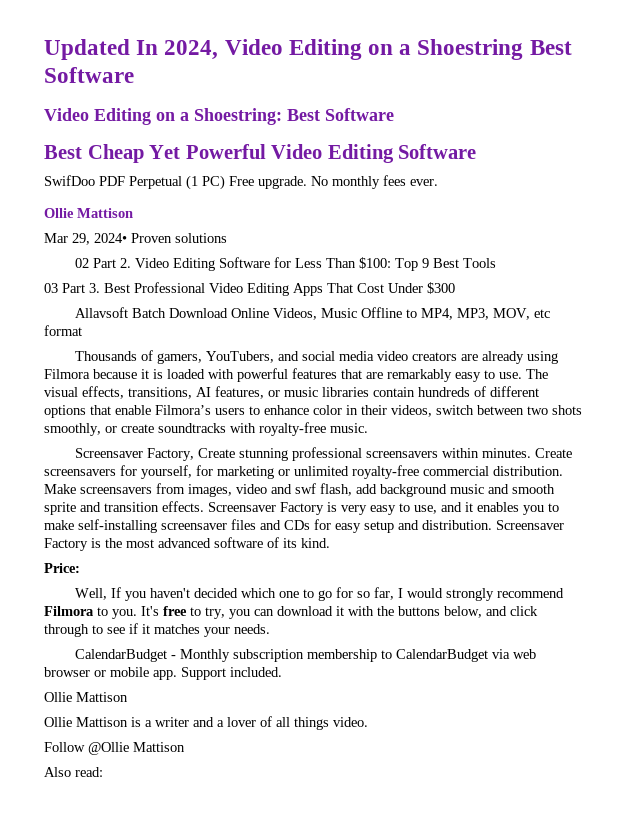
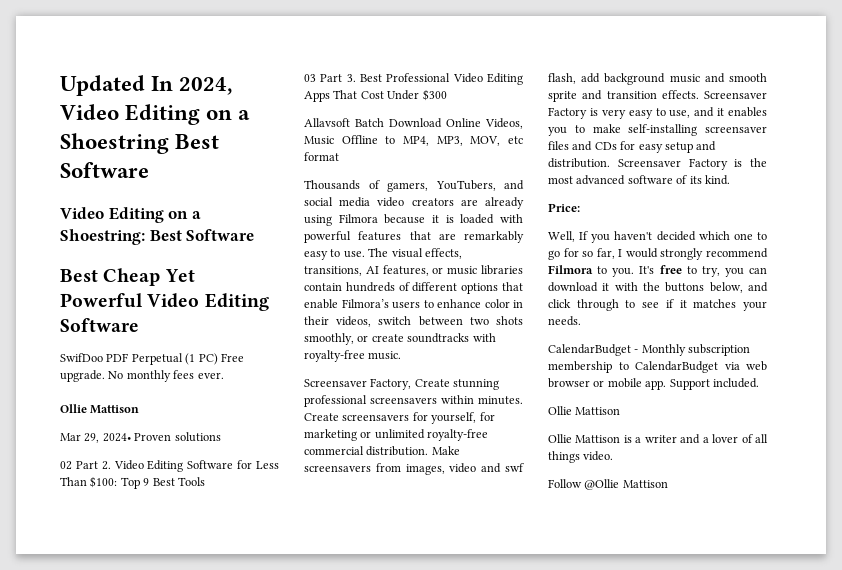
[44,767,103,777] // Also read: -> (668, 484) none

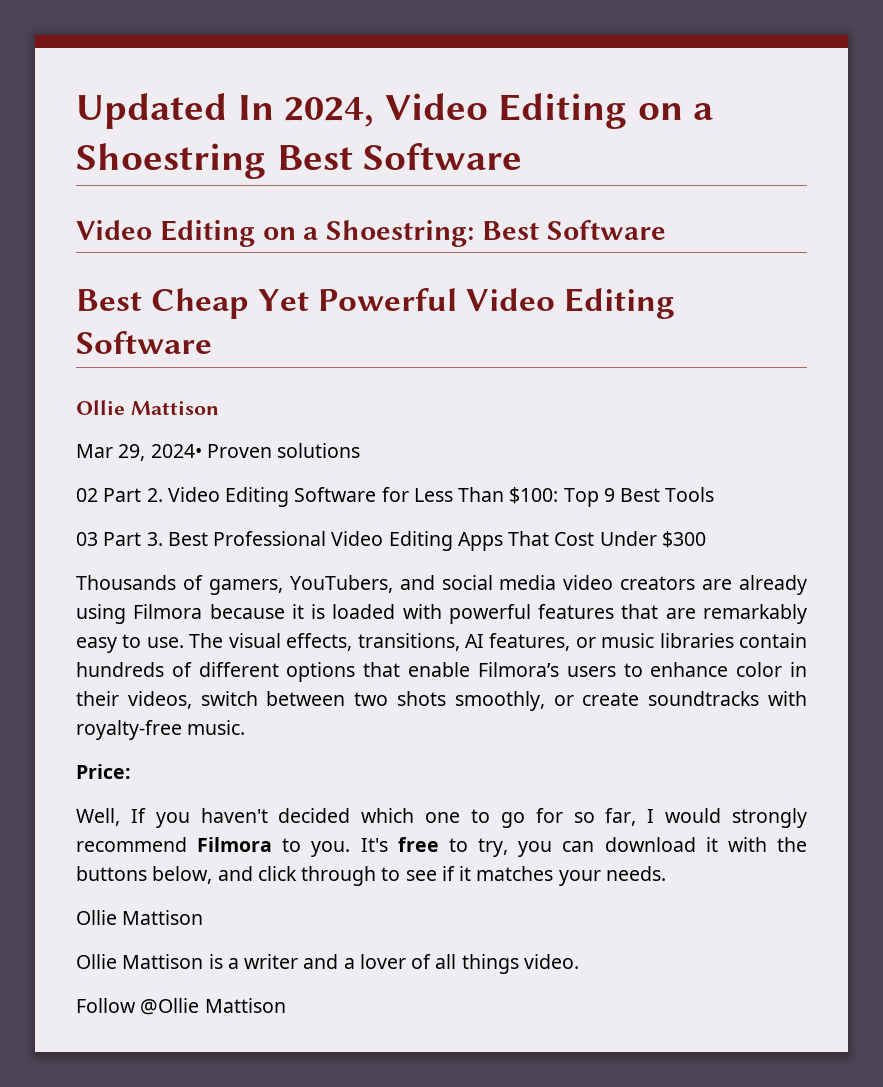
[60,353,244,365] [60,370,224,382] // SwifDoo PDF Perpetual (1 PC) Free upgrade. No monthly fees ever. -> (212, 342) none
[304,118,523,129] [304,135,523,146] [304,152,339,161] // Allavsoft Batch Download Online Videos, Music Offline to MP4, MP3, MOV, etc format -> (706, 539) none
[304,378,500,390] [304,395,523,407] [304,412,495,424] [304,429,489,441] [304,446,460,456] [304,463,524,475] [548,73,767,85] [548,90,767,102] [548,107,767,119] [548,124,767,136] [548,141,717,153] [548,158,767,170] [548,175,730,185] // Screensaver Factory, Create stunning professional screensavers within minutes. Create screensavers for yourself, for marketing or unlimited royalty-free commercial distribution. Make screensavers from images, video and swf flash, add background music and smooth sprite and transition effects. Screensaver Factory is very easy to use, and it enables you to make self-installing screensaver files and CDs for easy setup and distribution. Screensaver Factory is the most advanced software of its kind. -> (246, 727) none
[548,344,751,356] [548,361,767,373] [548,378,759,390] // CalendarBudget - Monthly subscription membership to CalendarBudget via web browser or mobile app. Support included. -> (666, 873) none

